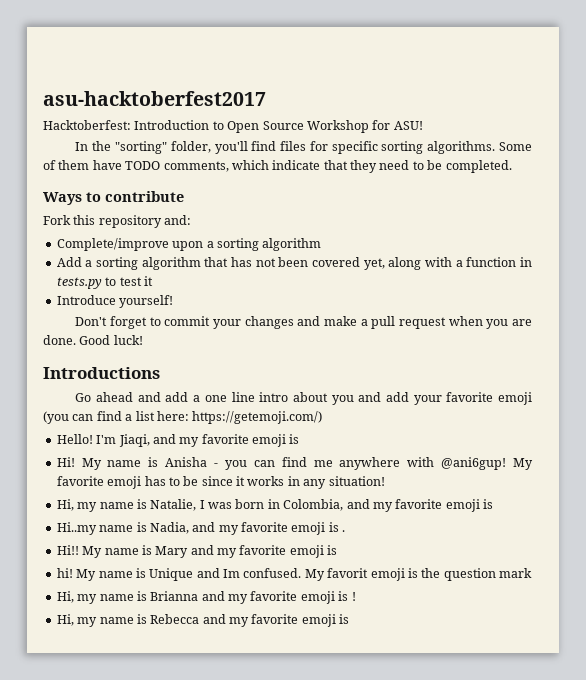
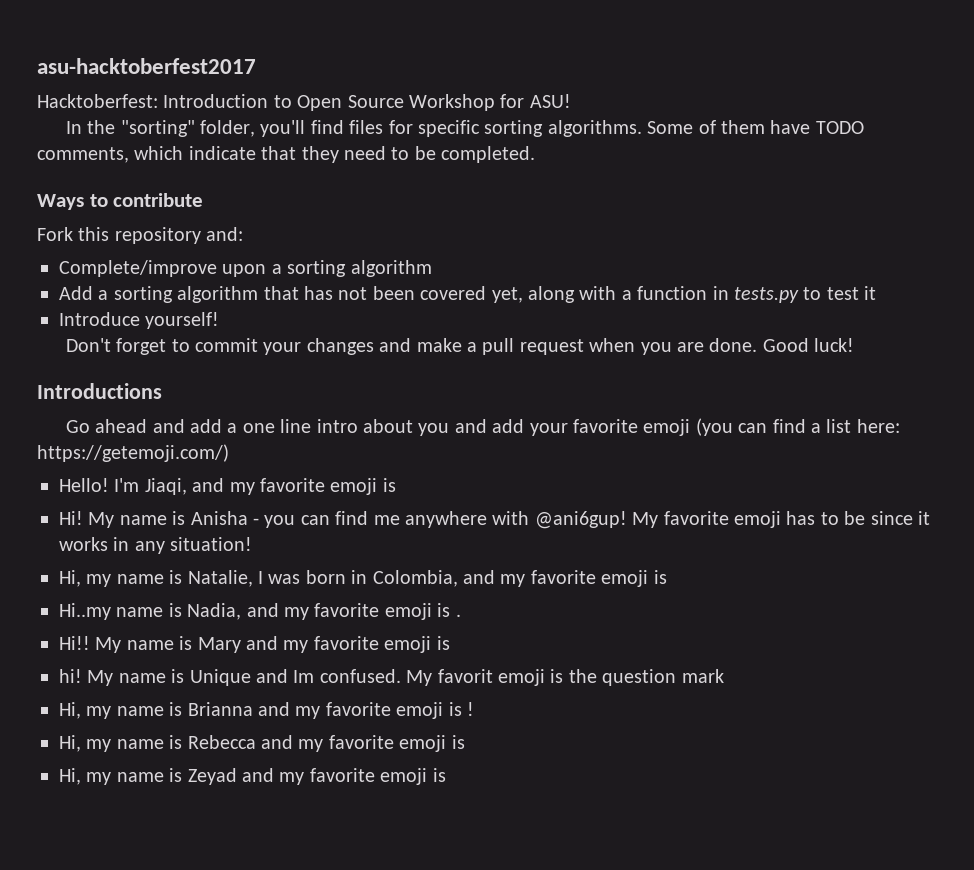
(350, 619) none -> [59,768,446,785] // Hi, my name is Zeyad and my favorite emoji is

